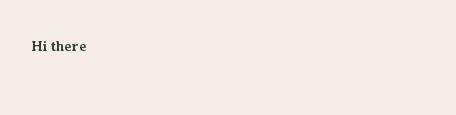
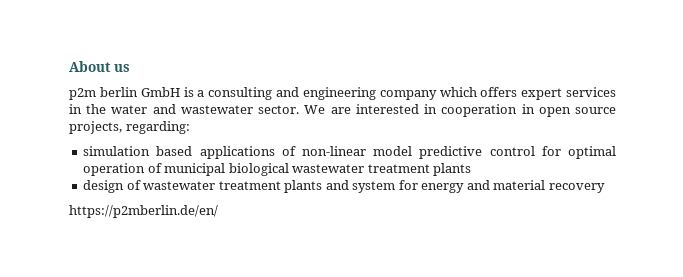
[31,40,87,51] Hi there -> [69,61,130,72] [69,87,616,100] [69,104,616,117] [69,121,190,134] [83,146,616,159] [83,163,472,176] [83,180,605,193] [69,205,218,218] About us // p2m berlin GmbH is a consulting and engineering company which offers expert services in the water and wastewater sector. We are interested in cooperation in open source projects, regarding: // simulation based applications of non-linear model predictive control for optimal operation of municipal biological wastewater treatment plants // design of wastewater treatment plants and system for energy and material recovery // https://p2mberlin.de/en/

